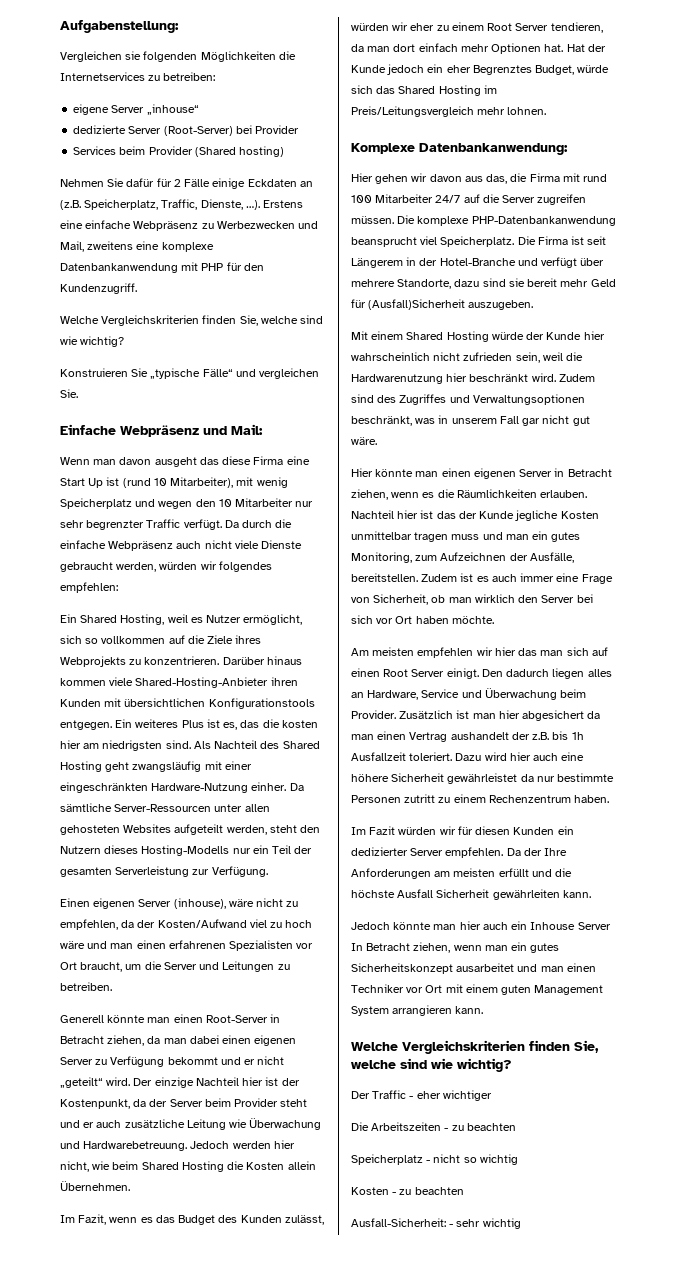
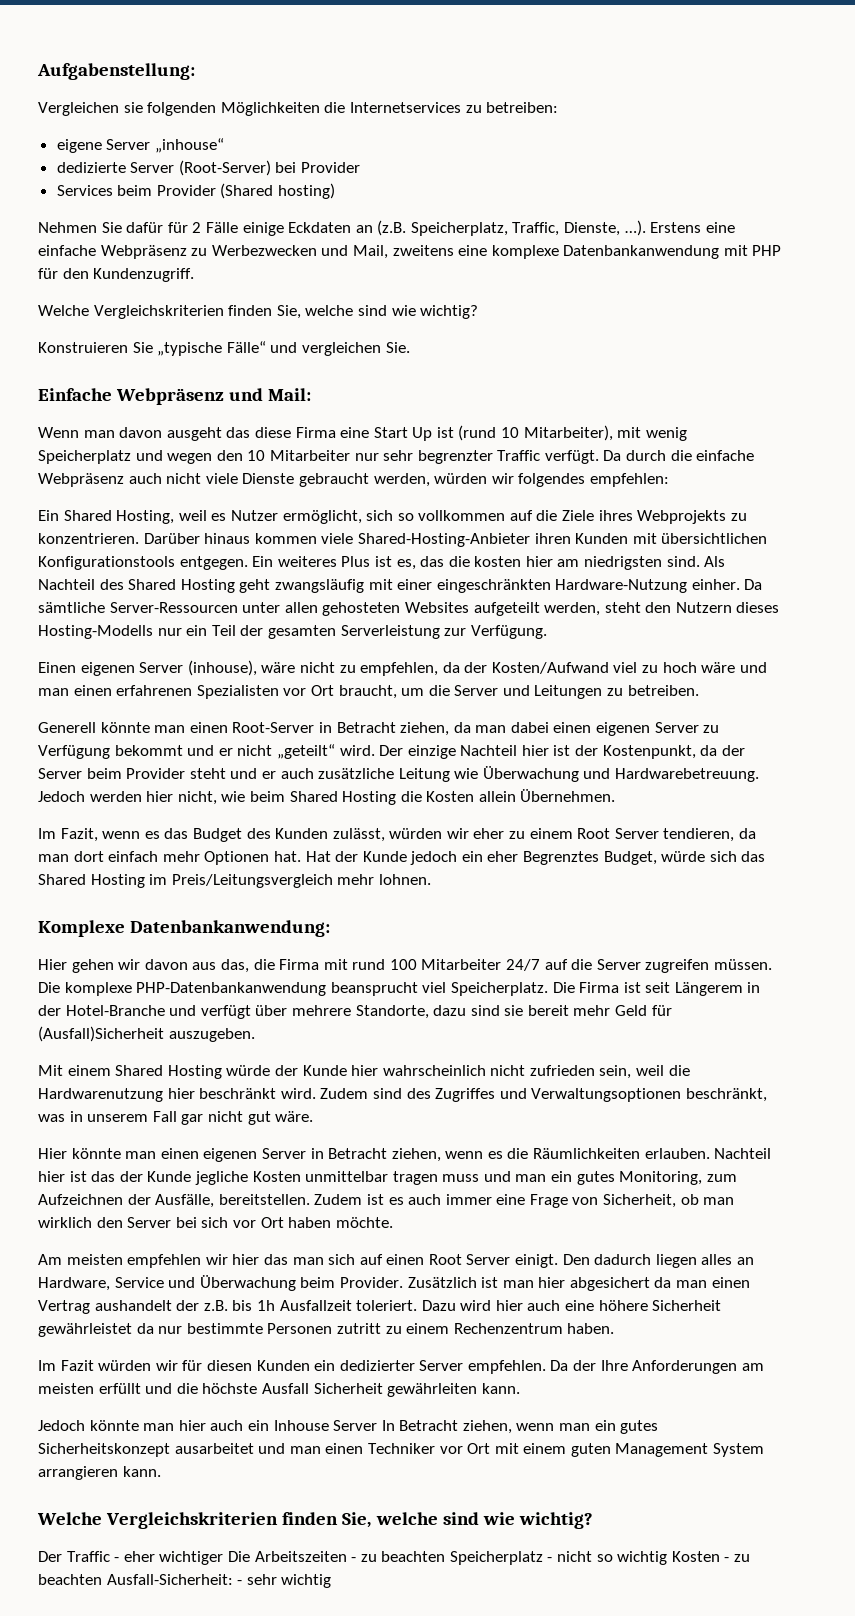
(492, 1095) // -> (224, 1558) none
(516, 1127) // -> (446, 1556) none
(518, 1159) // -> (668, 1558) none
(464, 1191) // -> (102, 1579) none

